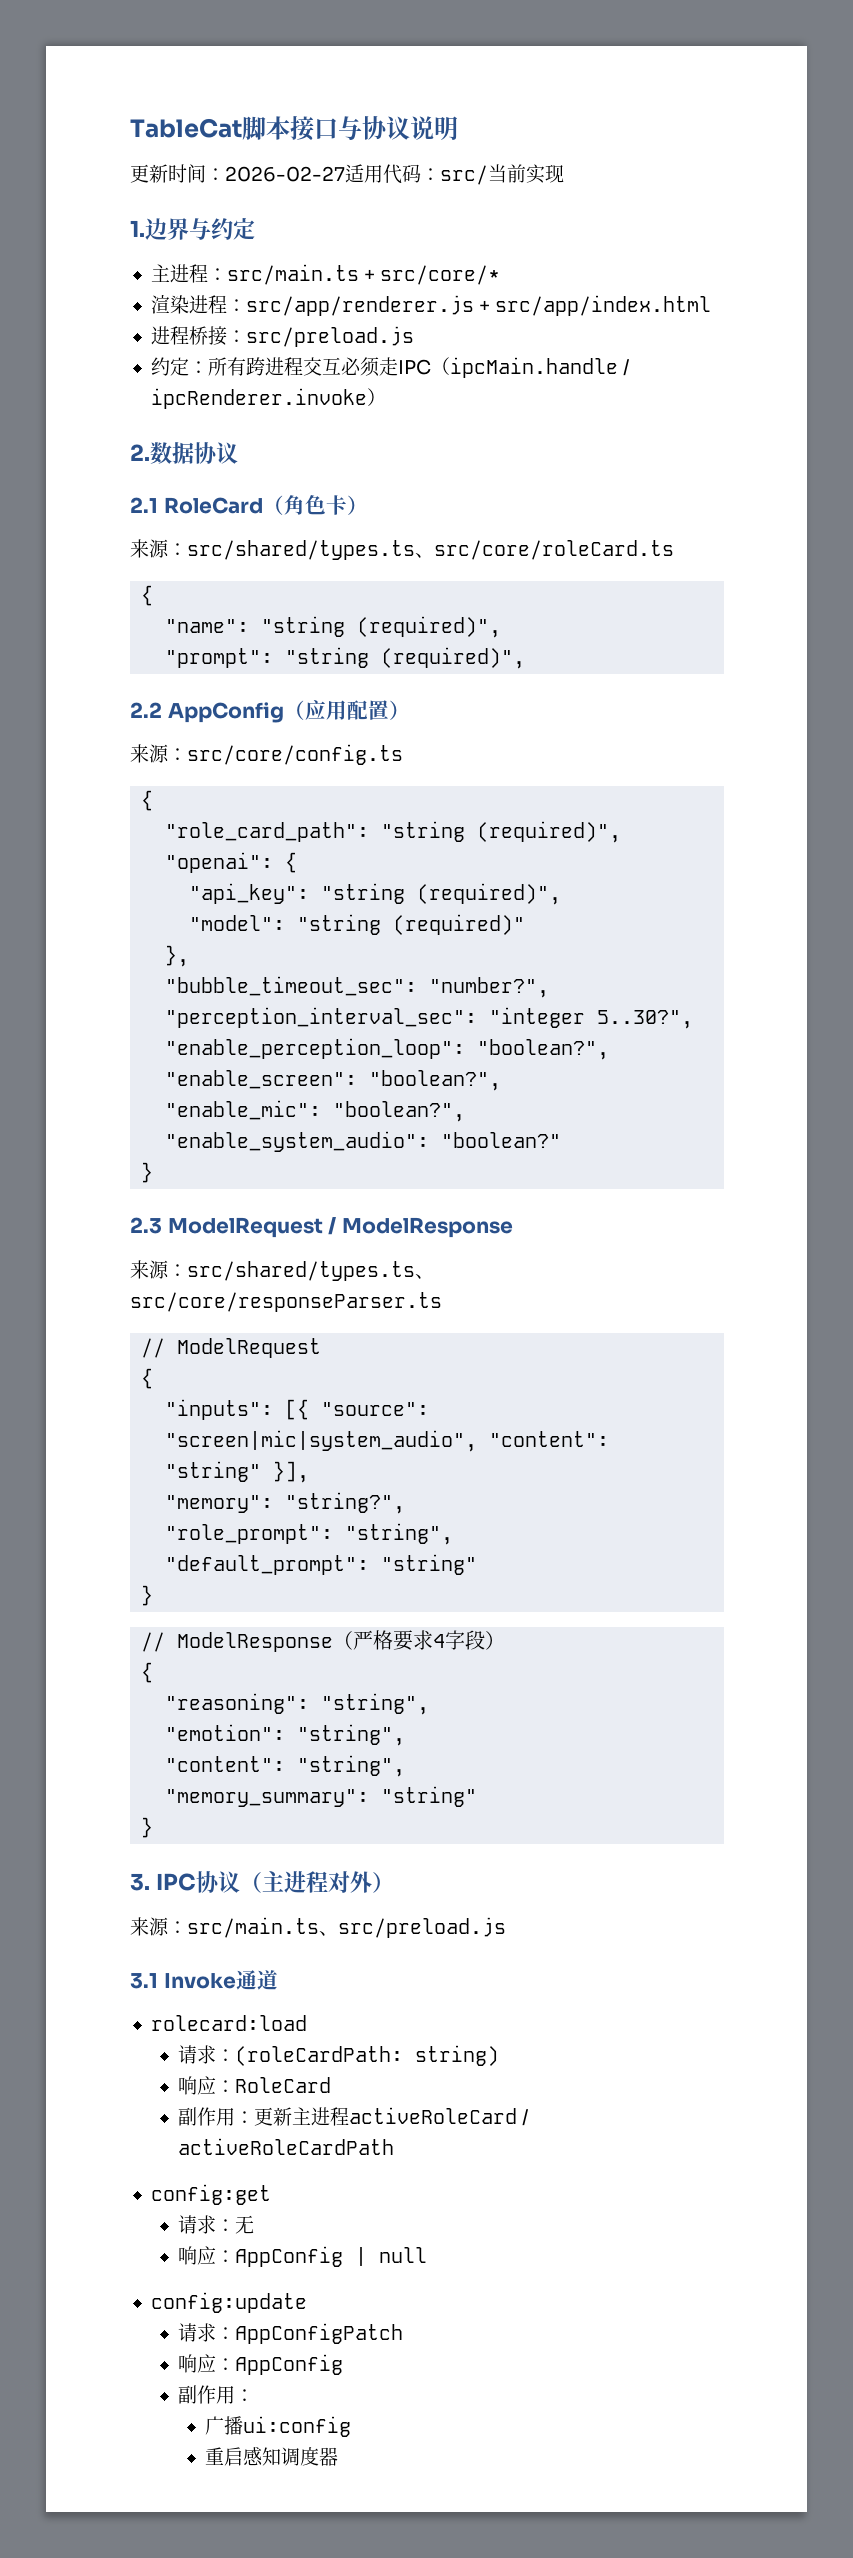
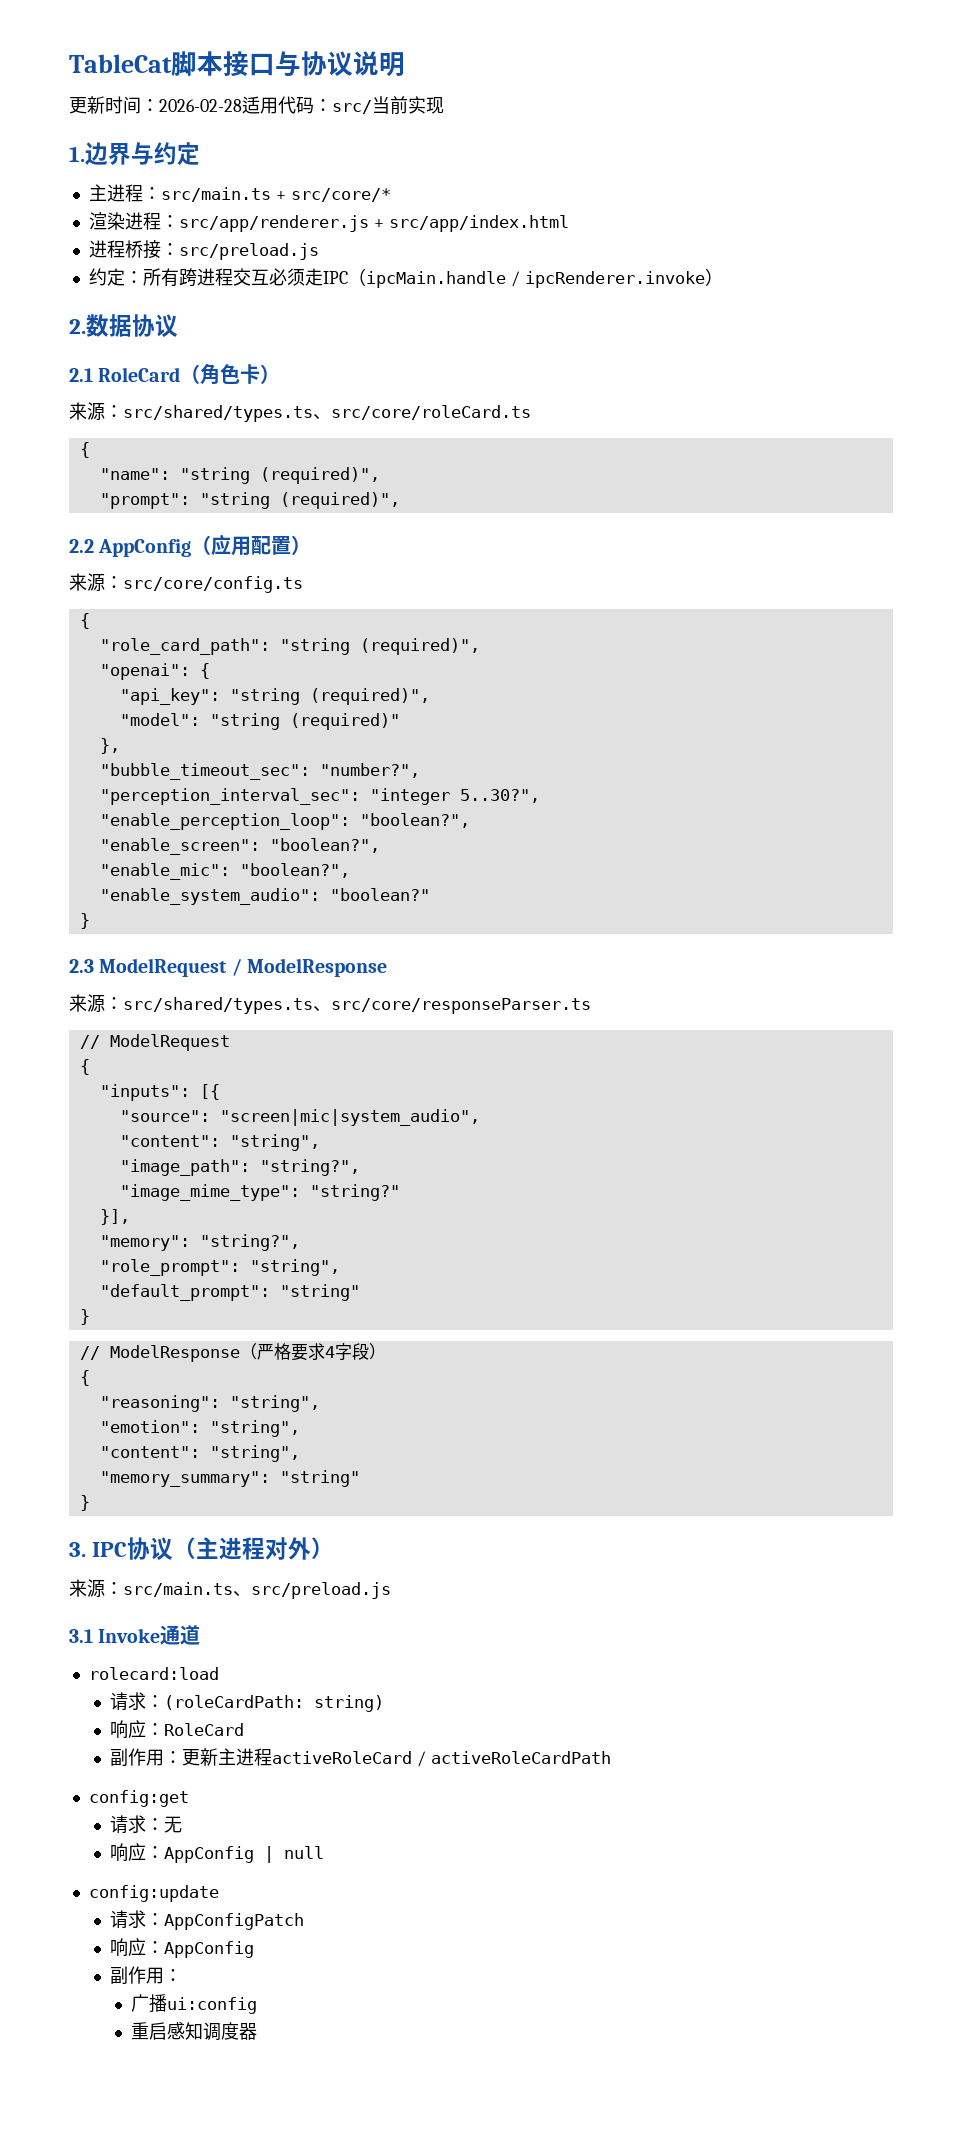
[225,166,345,182] 2026-02-27 -> [159,99,242,112] 2026-02-28
(310, 1409) none -> (220, 1092) //
[489,1431,610,1447] [165,1461,262,1482] "content": "string" -> [119,1134,320,1151] [119,1159,360,1176] [119,1184,400,1201] // "content": "string", // "image_path": "string?", // "image_mime_type": "string?" //

